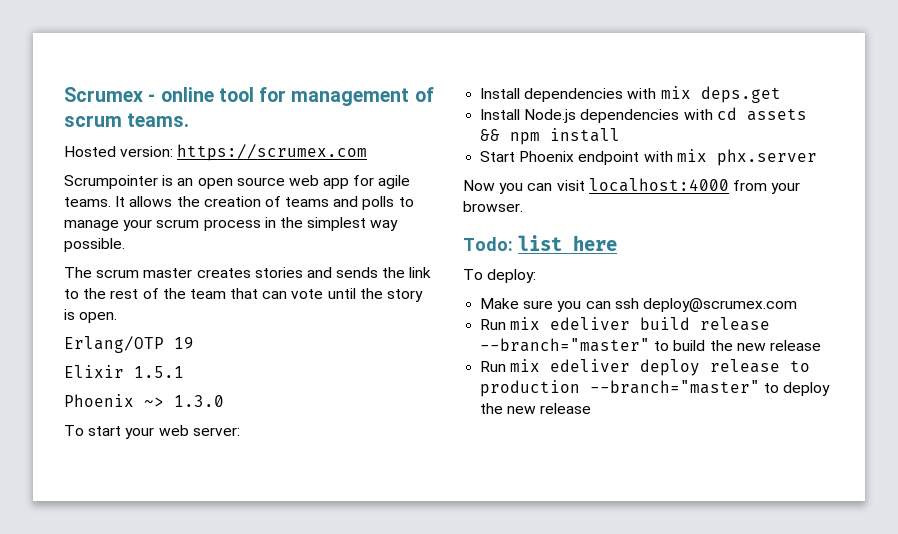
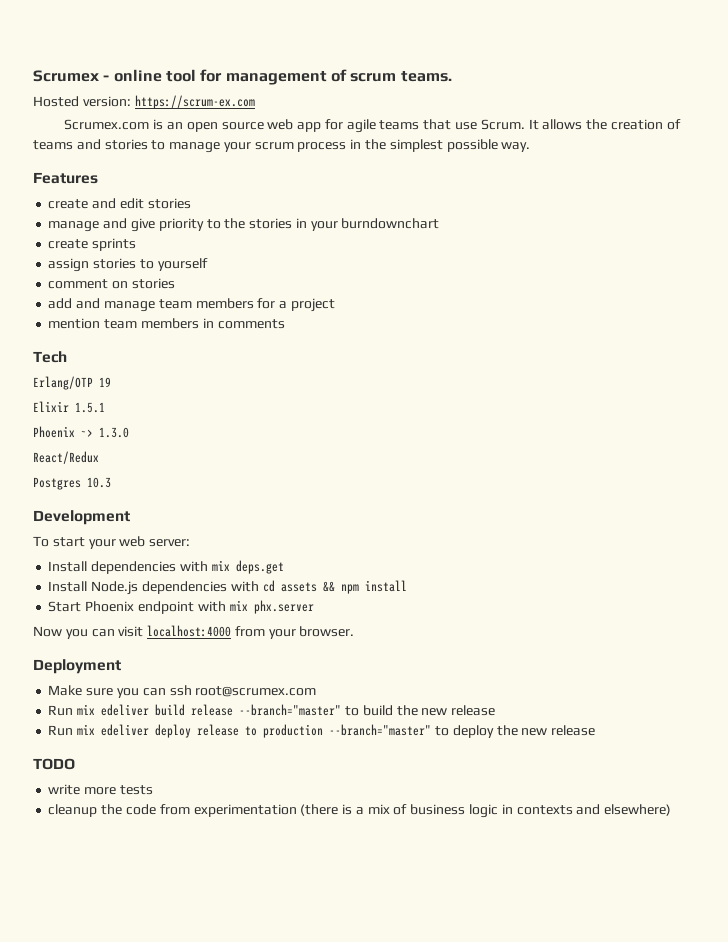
[177,144,368,161] [64,175,158,189] https://scrumex.com // Scrumpointer -> [134,95,255,109] [64,119,150,130] https://scrum-ex.com // Scrumex.com
[64,197,111,207] teams. -> [379,119,525,130] teams that use Scrum.
[362,196,395,210] polls -> [104,139,148,150] stories
[370,220,399,231] [64,238,125,252] [64,267,432,278] [64,288,424,302] [64,309,118,323] way possible. // The scrum master creates stories and sends the link to the rest of the team that can vote until the story is open. -> [446,139,531,152] [33,172,98,184] [48,198,191,209] [48,218,440,232] [48,238,137,251] [48,258,208,272] [48,278,175,289] [48,298,335,312] [48,318,285,329] [33,351,67,363] possible way. // Features // create and edit stories // manage and give priority to the stories in your burndownchart // create sprints // assign stories to yourself // comment on stories // add and manage team members for a project // mention team members in comments // Tech
(224, 401) none -> [33,451,99,464] [33,477,111,490] [33,510,130,525] // React/Redux // Postgres 10.3 // Development
[463,235,617,251] [463,269,537,283] Todo: list here // To deploy: -> [33,659,121,674] Deployment
[642,298,797,312] deploy@scrumex.com -> [195,686,317,697] root@scrumex.com
(592, 408) none -> [33,758,75,770] [48,784,153,795] [48,804,672,818] // TODO // write more tests // cleanup the code from experimentation (there is a mix of business logic in contexts and elsewhere)

